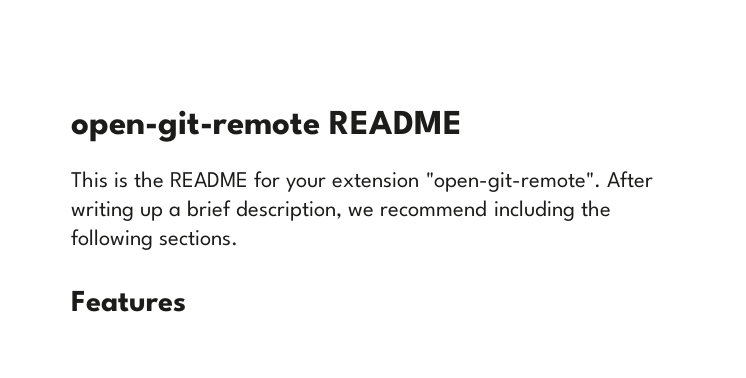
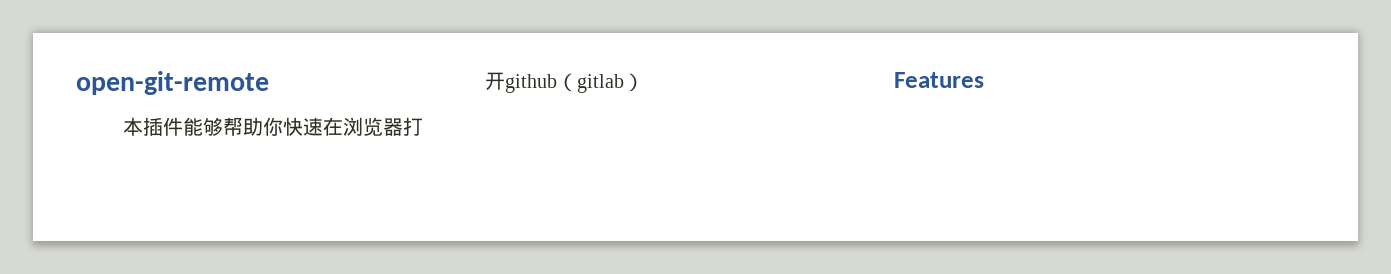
[329,110,463,134] [71,171,653,192] [71,200,611,221] [71,229,239,250] README // This is the README for your extension "open-git-remote". After writing up a brief description, we recommend including the following sections. -> [122,117,423,136] [485,72,644,93] // 本插件能够帮助你快速在浏览器打开github（gitlab）

